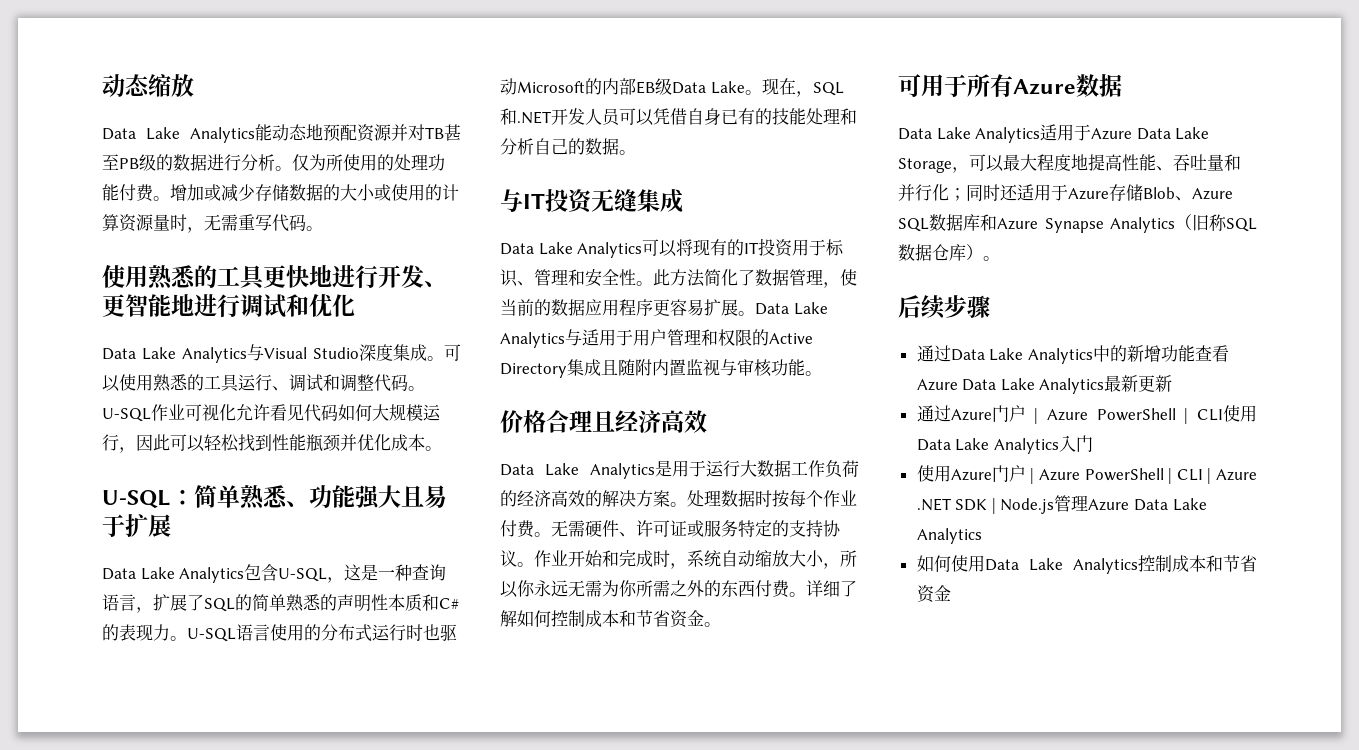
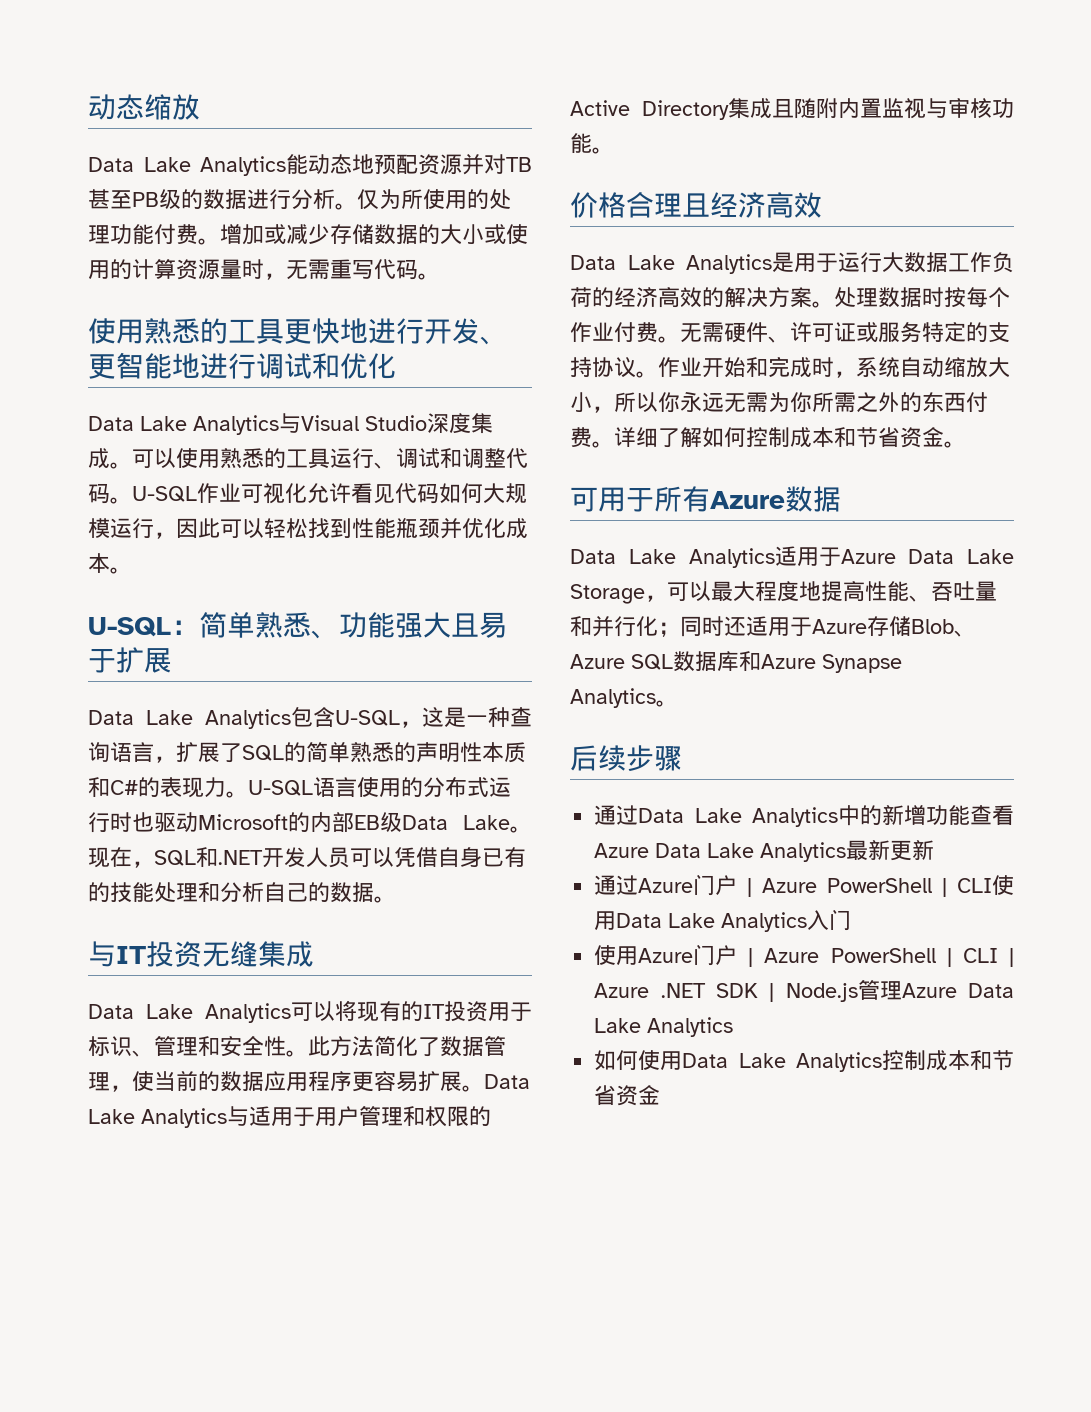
[1175,214,1257,232] [898,244,983,261] （旧称SQL数据仓库） -> (656, 698) none

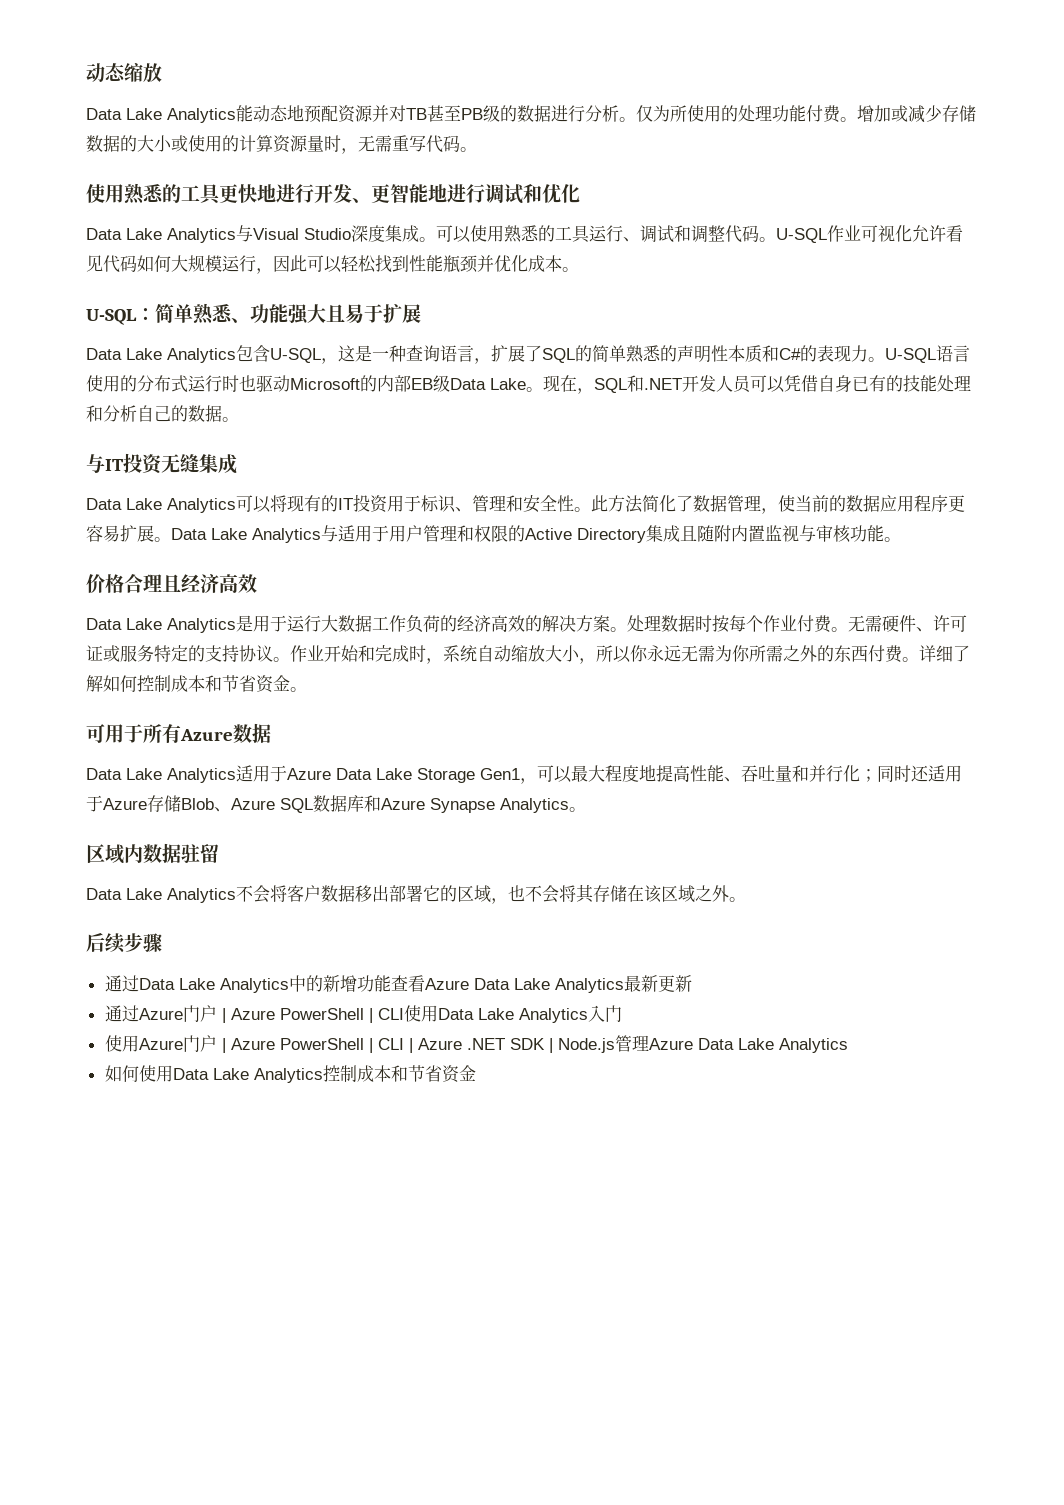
(645, 594) none -> [480,768,520,780] Gen1
(678, 703) none -> [86,843,219,864] [86,884,746,904] // 区域内数据驻留 // Data Lake Analytics不会将客户数据移出部署它的区域，也不会将其存储在该区域之外。

